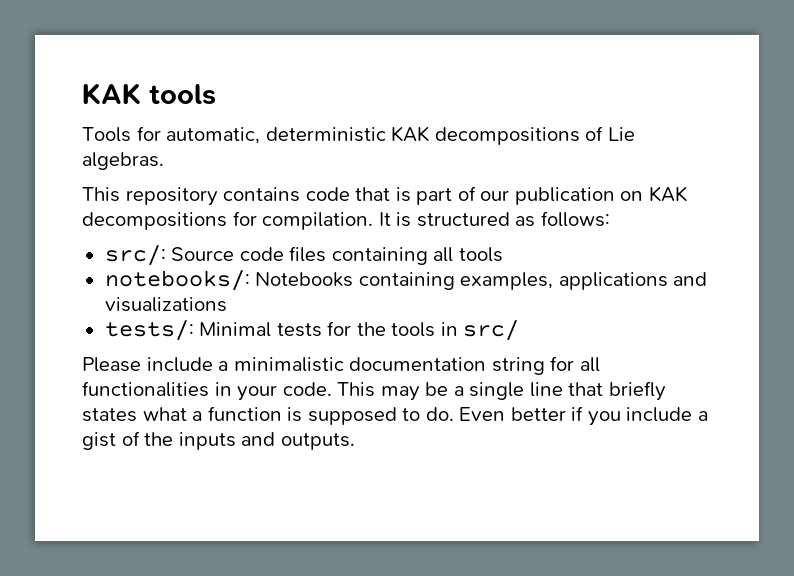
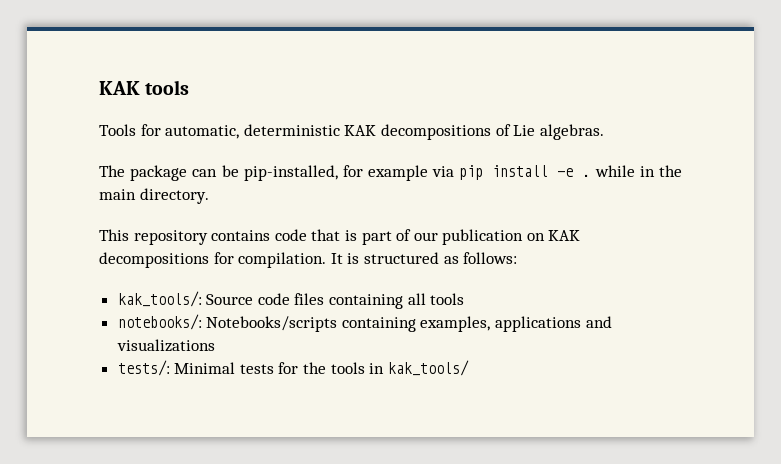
(164, 161) none -> [99,165,682,181] [99,188,209,204] // The package can be pip-installed, for example via pip install -e . while in the main directory.
[104,245,166,266] src/: -> [117,291,202,307] kak_tools/:
[255,272,354,287] Notebooks -> [206,316,338,332] Notebooks/scripts
[463,320,520,341] [82,356,600,375] [82,381,666,401] [82,406,708,426] [82,431,355,450] src/ // Please include a minimalistic documentation string for all functionalities in your code. This may be a single line that briefly states what a function is supposed to do. Even better if you include a gist of the inputs and outputs. -> [387,360,469,376] kak_tools/

